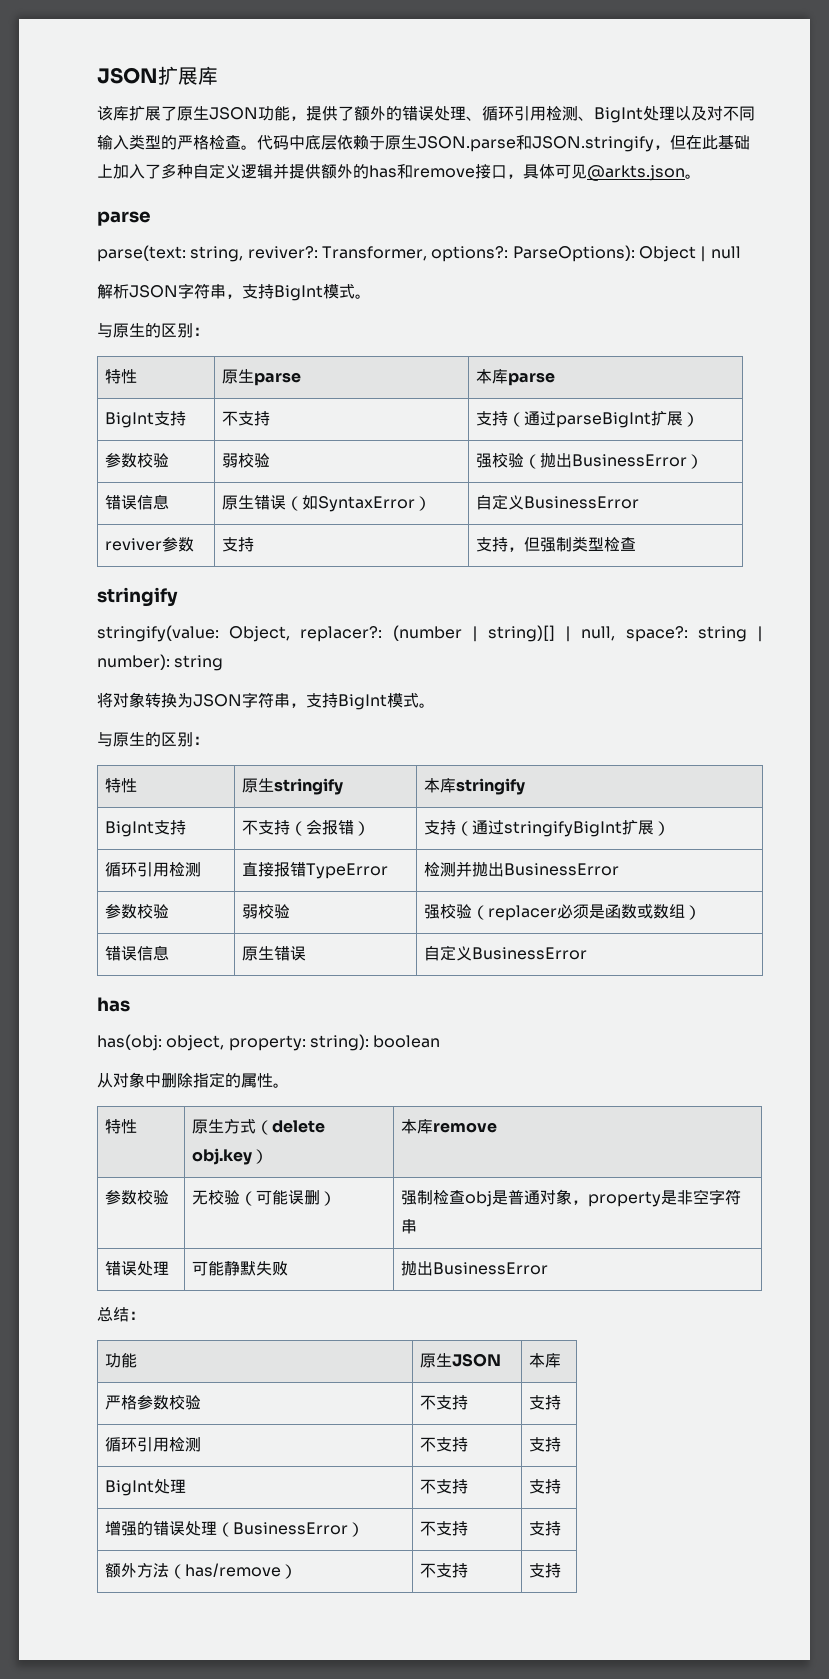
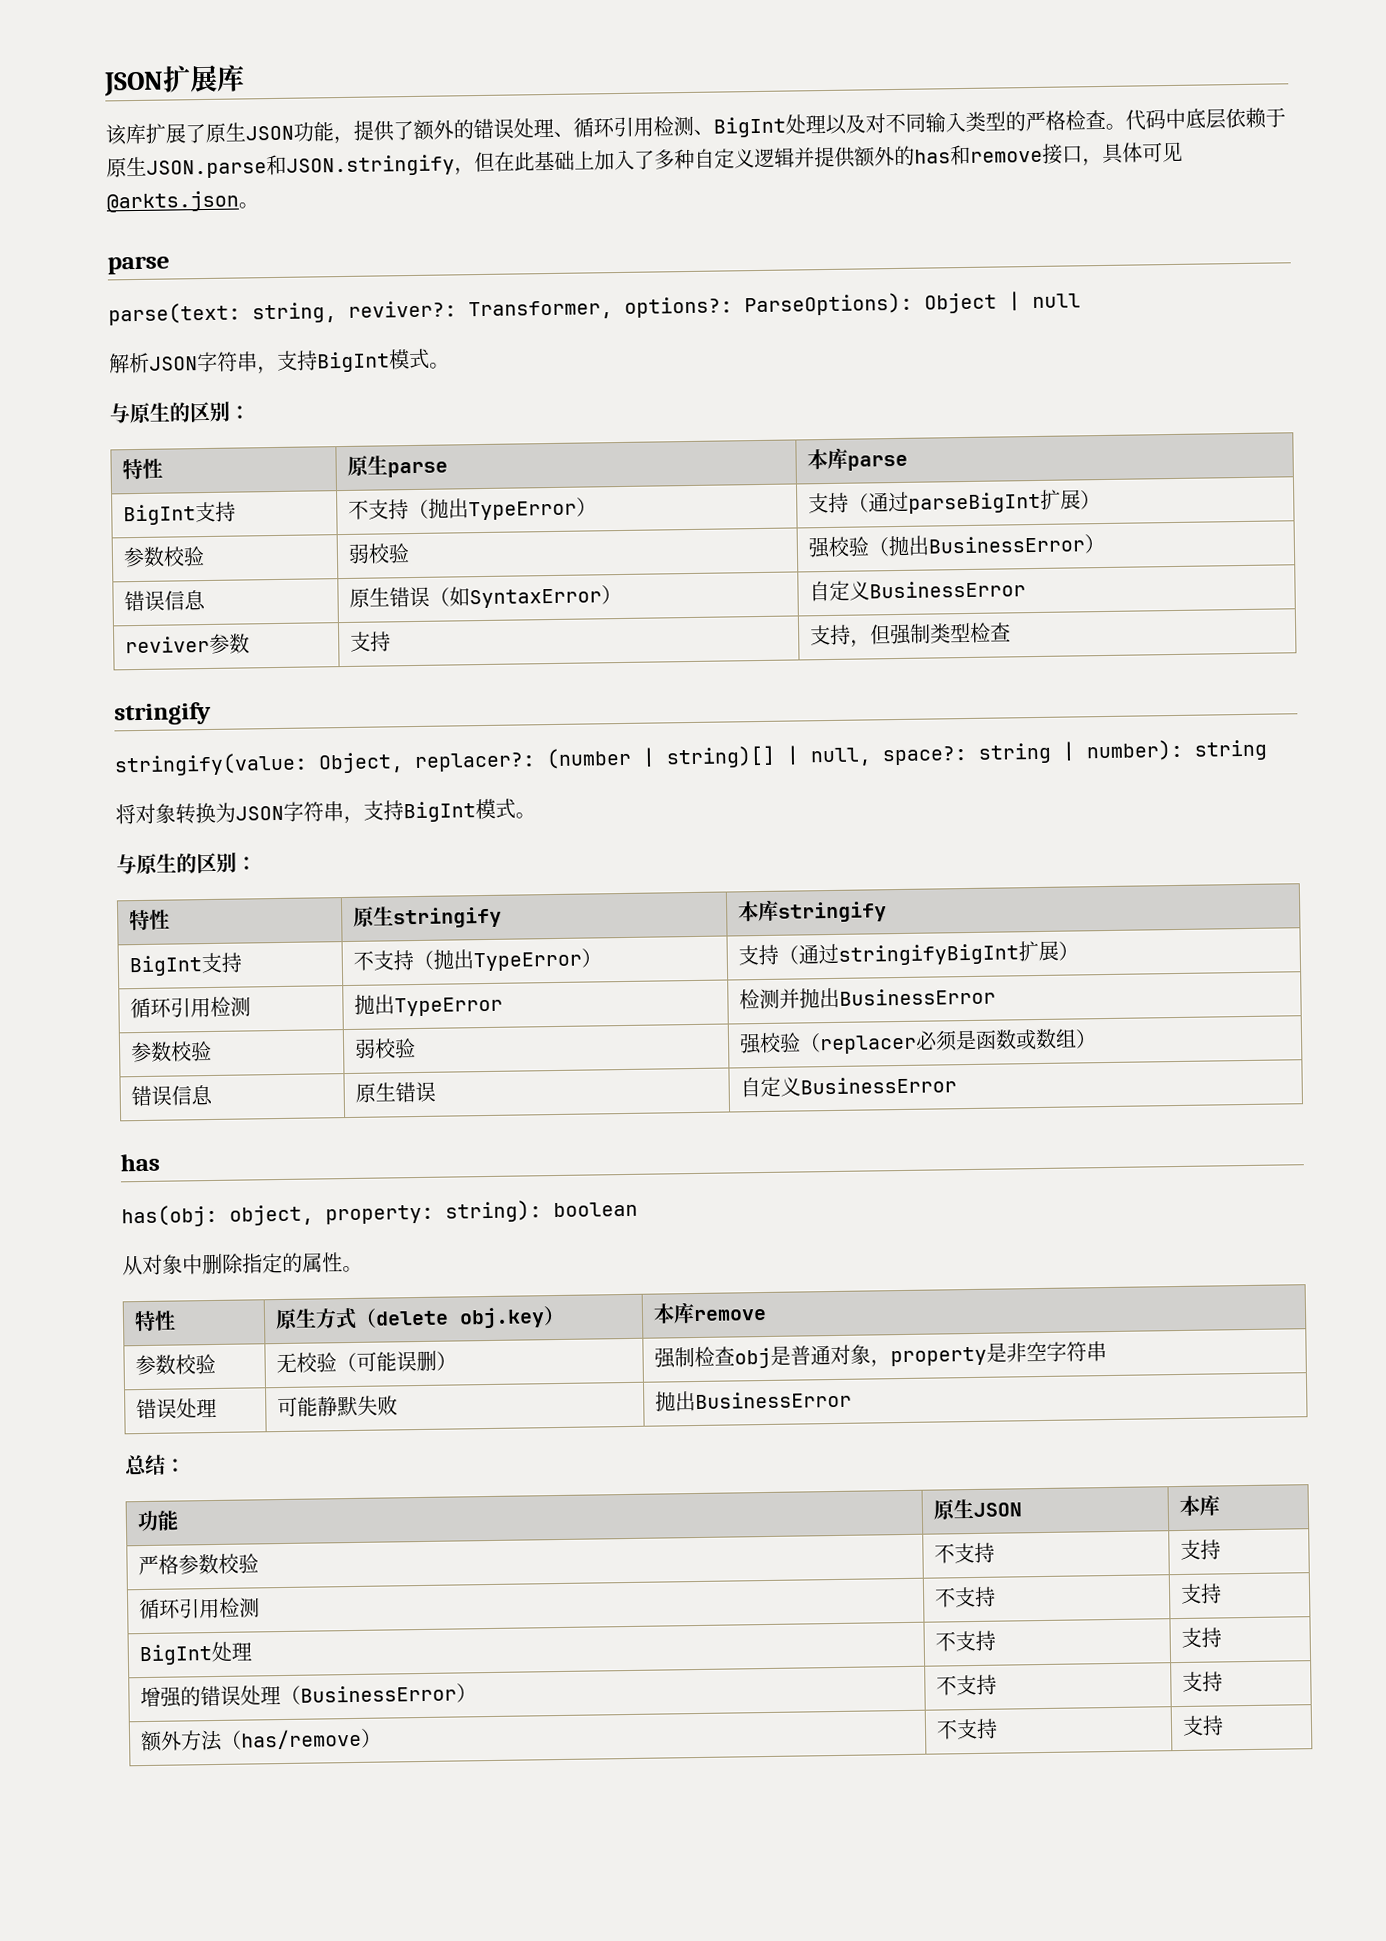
(271, 418) none -> [407,497,597,521] （抛出TypeError）
[306,819,355,835] 会报错 -> [432,949,582,972] 抛出TypeError
[242,862,307,877] 直接报错 -> [353,994,395,1015] 抛出

